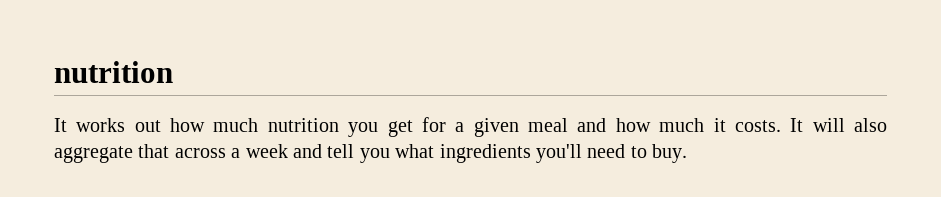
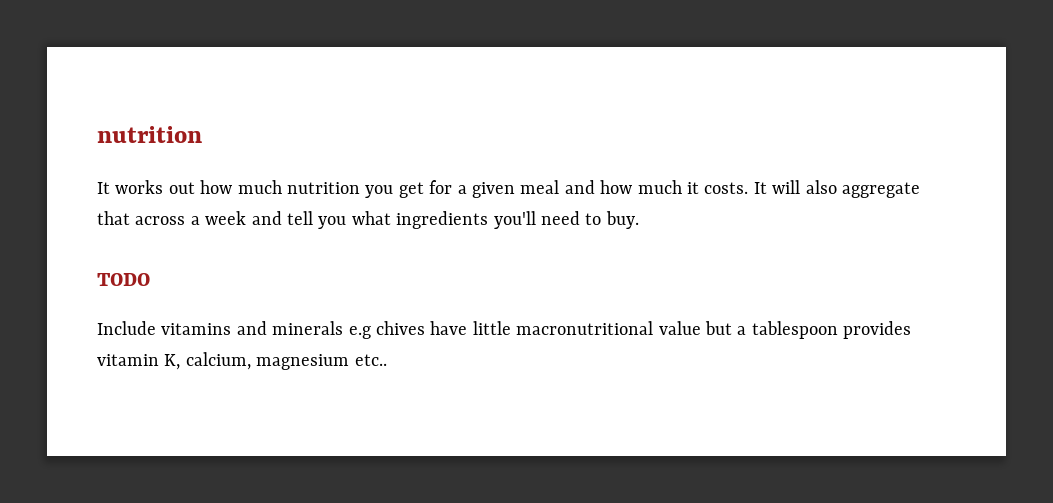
(688, 153) none -> [97,273,150,286] [97,321,912,339] [97,352,387,370] // TODO // Include vitamins and minerals e.g chives have little macronutritional value but a tablespoon provides vitamin K, calcium, magnesium etc..

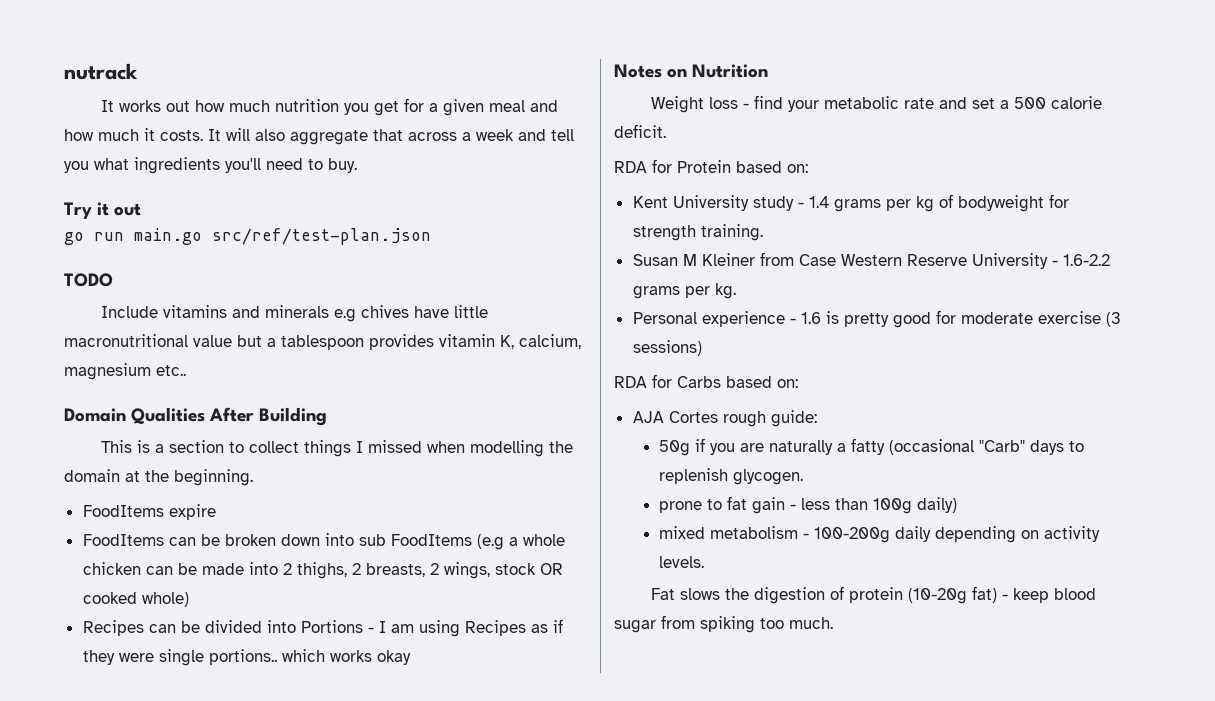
[97,126,202,143] nutrition -> [64,63,138,80] nutrack
(639, 220) none -> [64,202,142,219] [64,228,431,245] // Try it out // go run main.go src/ref/test-plan.json
(387, 360) none -> [64,407,328,426] [100,440,573,457] [64,469,253,486] [82,504,216,520] [82,533,565,550] [82,562,563,579] [82,592,189,607] [82,619,563,637] [82,649,411,666] [614,64,769,78] [650,95,1102,113] [614,124,666,138] [614,159,808,173] [632,194,1069,212] [632,224,763,241] [632,252,1110,269] [632,283,736,299] [632,310,1121,328] [632,340,702,356] [614,374,798,388] [632,410,817,427] [659,438,1085,456] [659,468,804,485] [659,496,958,514] [659,526,1101,543] [659,556,705,568] [650,586,1096,604] [614,615,833,633] // Domain Qualities After Building // This is a section to collect things I missed when modelling the domain at the beginning. // FoodItems expire // FoodItems can be broken down into sub FoodItems (e.g a whole chicken can be made into 2 thighs, 2 breasts, 2 wings, stock OR cooked whole) // Recipes can be divided into Portions - I am using Recipes as if they were single portions.. which works okay // Notes on Nutrition // Weight loss - find your metabolic rate and set a 500 calorie deficit. // RDA for Protein based on: // Kent University study - 1.4 grams per kg of bodyweight for strength training. // Susan M Kleiner from Case Western Reserve University - 1.6-2.2 grams per kg. // Personal experience - 1.6 is pretty good for moderate exercise (3 sessions) // RDA for Carbs based on: // AJA Cortes rough guide: // 50g if you are naturally a fatty (occasional "Carb" days to replenish glycogen. // prone to fat gain - less than 100g daily) // mixed metabolism - 100-200g daily depending on activity levels. // Fat slows the digestion of protein (10-20g fat) - keep blood sugar from spiking too much.

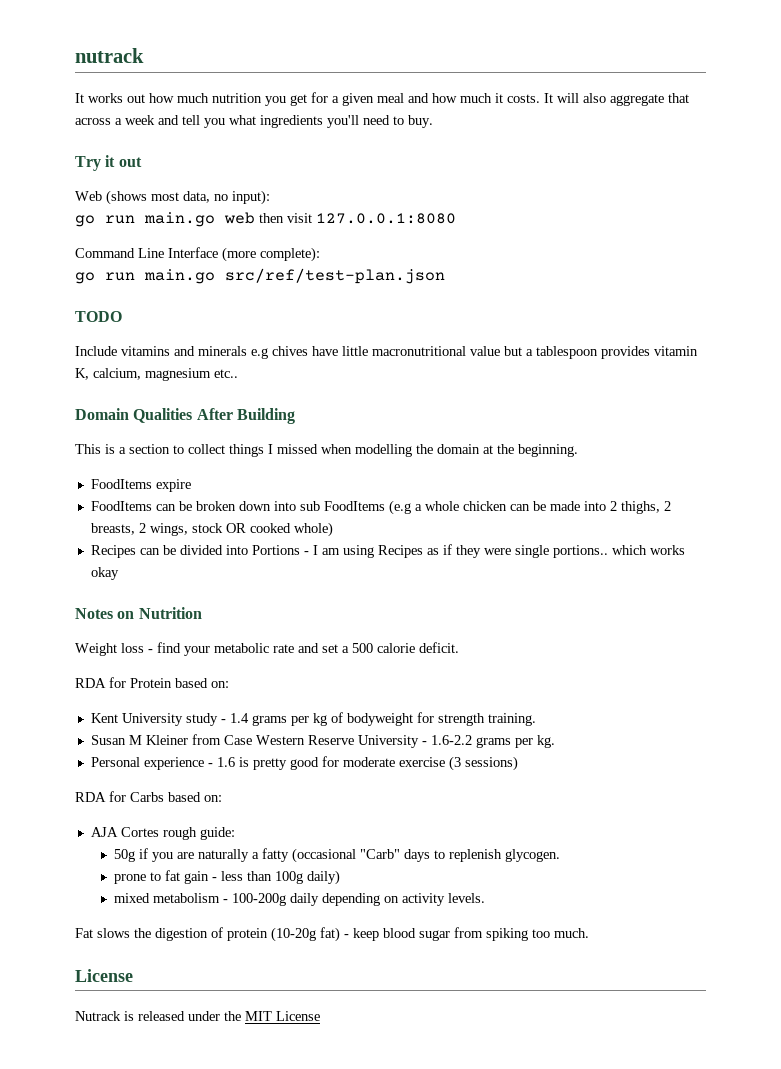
(142, 210) none -> [75,190,270,205] [75,212,456,227] [75,247,320,262] // Web (shows most data, no input): // go run main.go web then visit 127.0.0.1:8080 // Command Line Interface (more complete):
(833, 623) none -> [75,969,133,982] [75,1011,320,1021] // License // Nutrack is released under the MIT License

